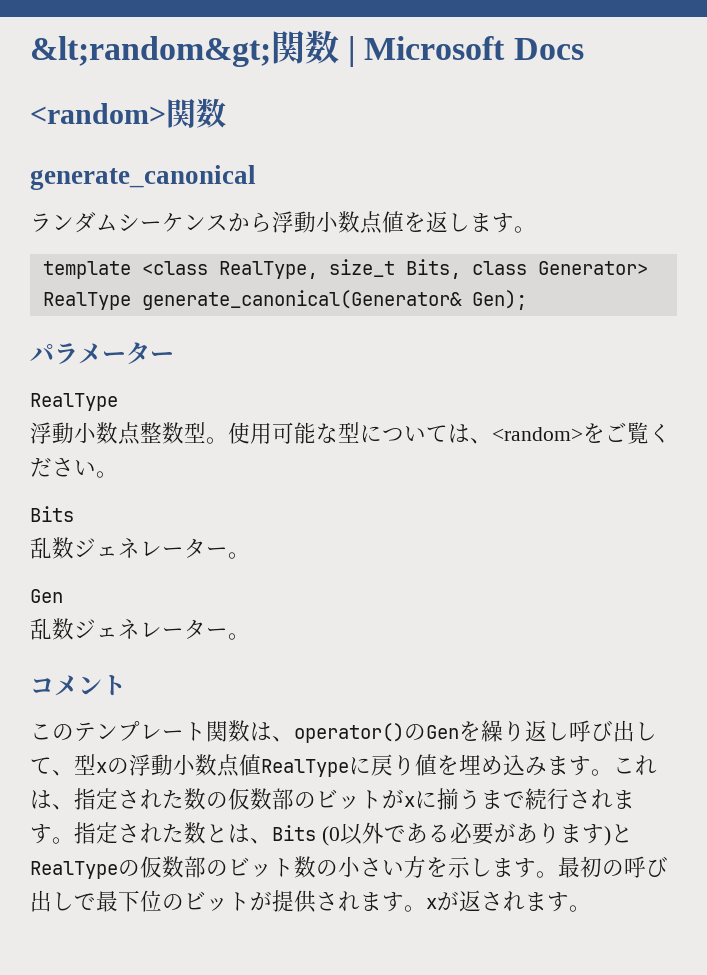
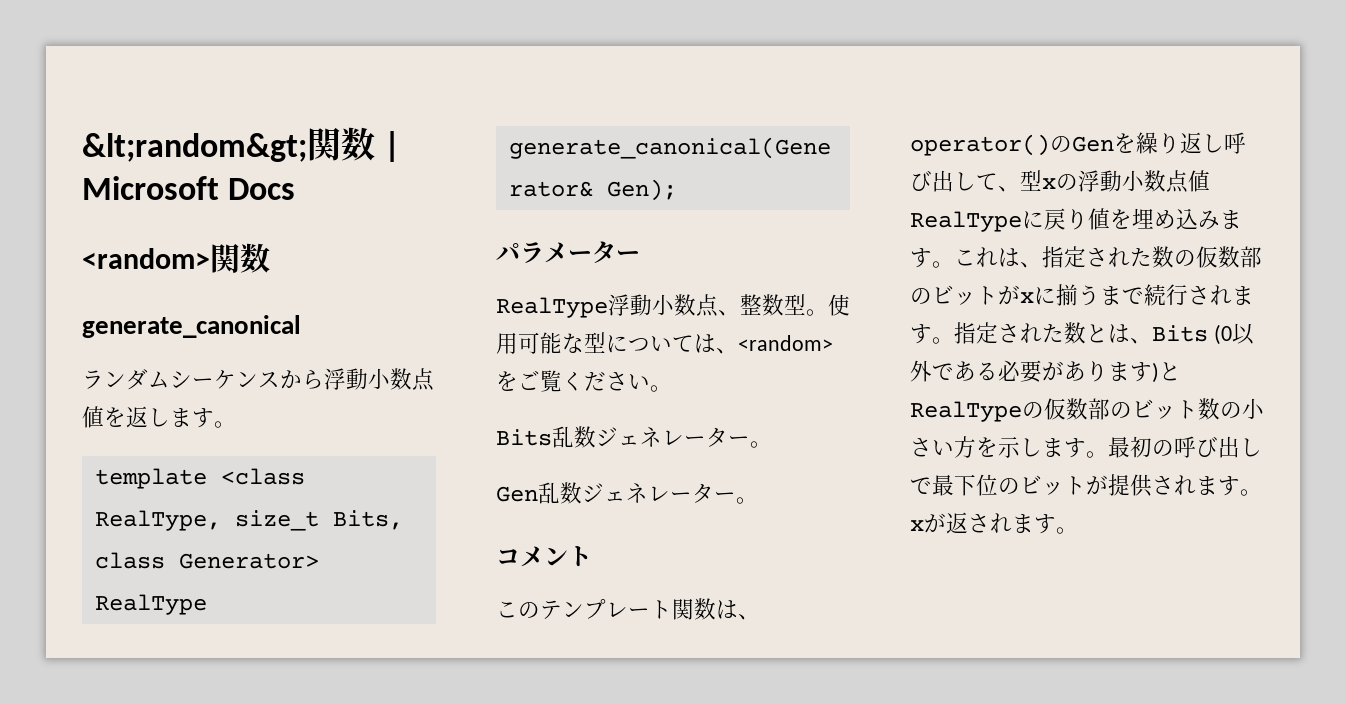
[30,422,140,445] // 浮動小数点 -> [608,294,740,317] 浮動小数点、
(74, 514) // -> (552, 437) none
(63, 596) // -> (538, 494) none

